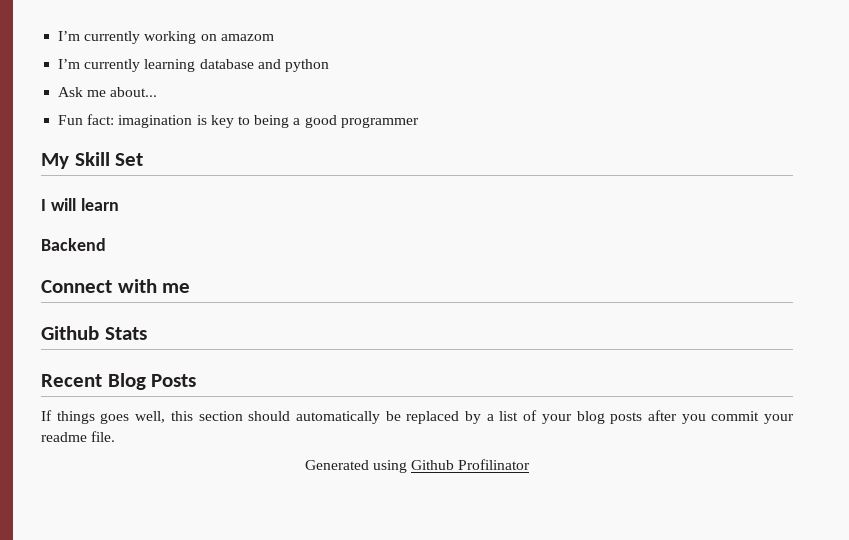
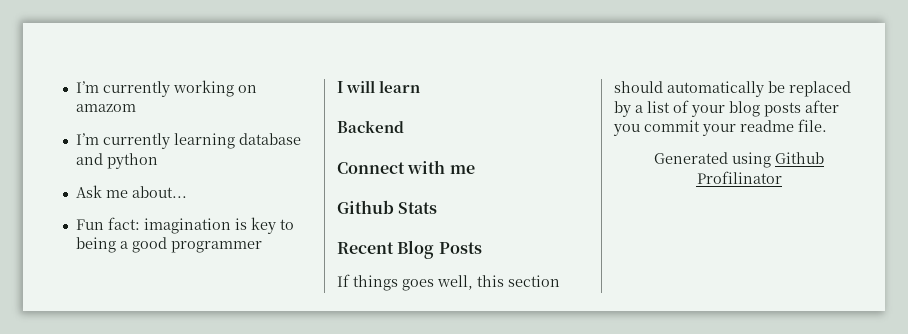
[41,152,144,169] // My Skill Set -> (262, 247) none

